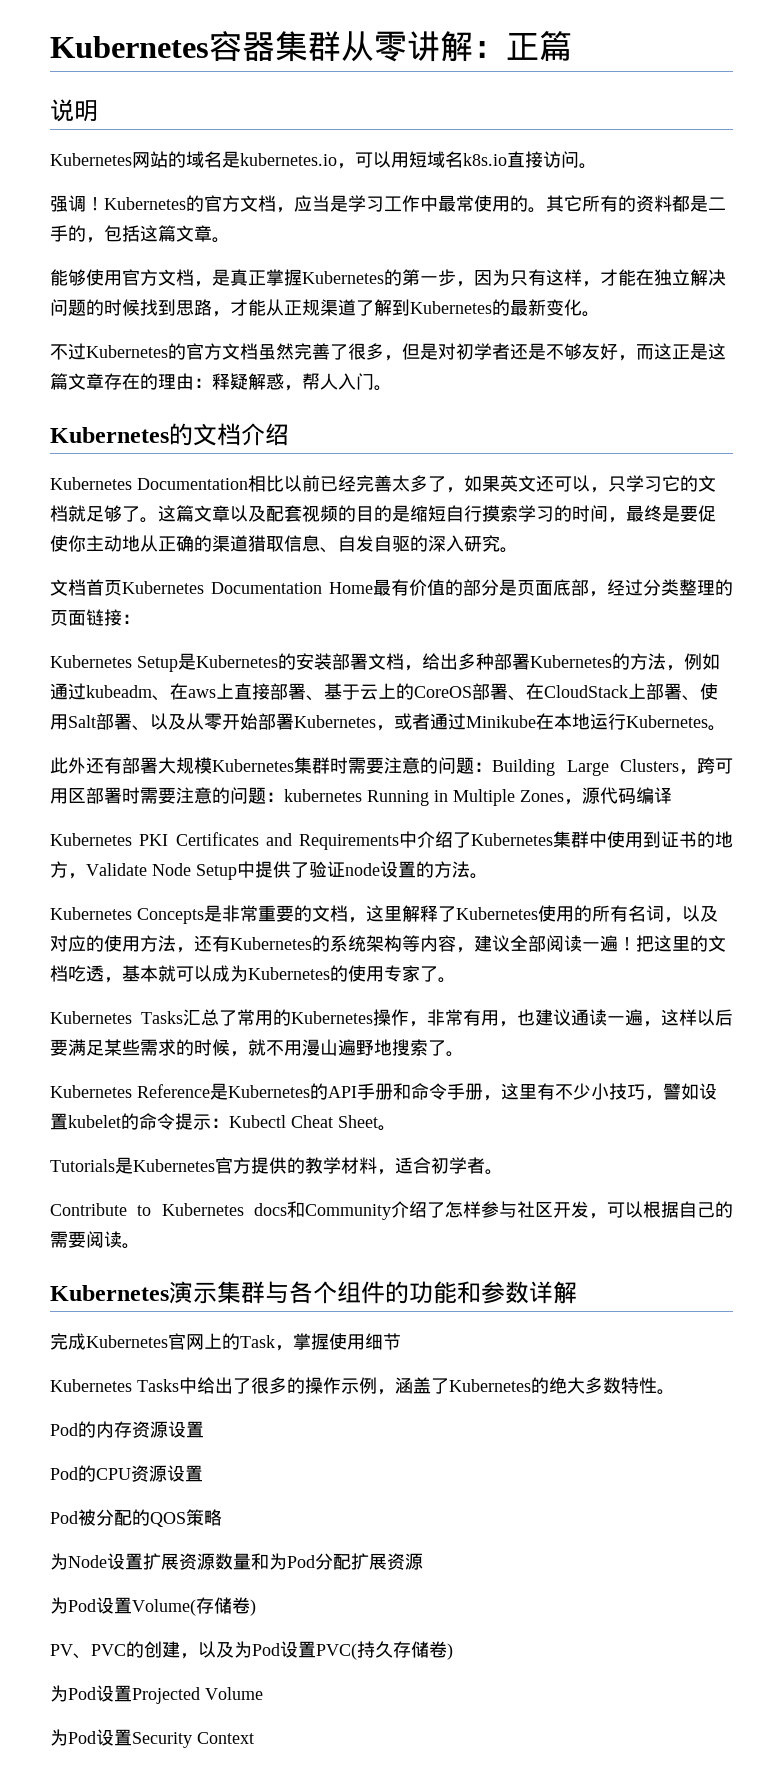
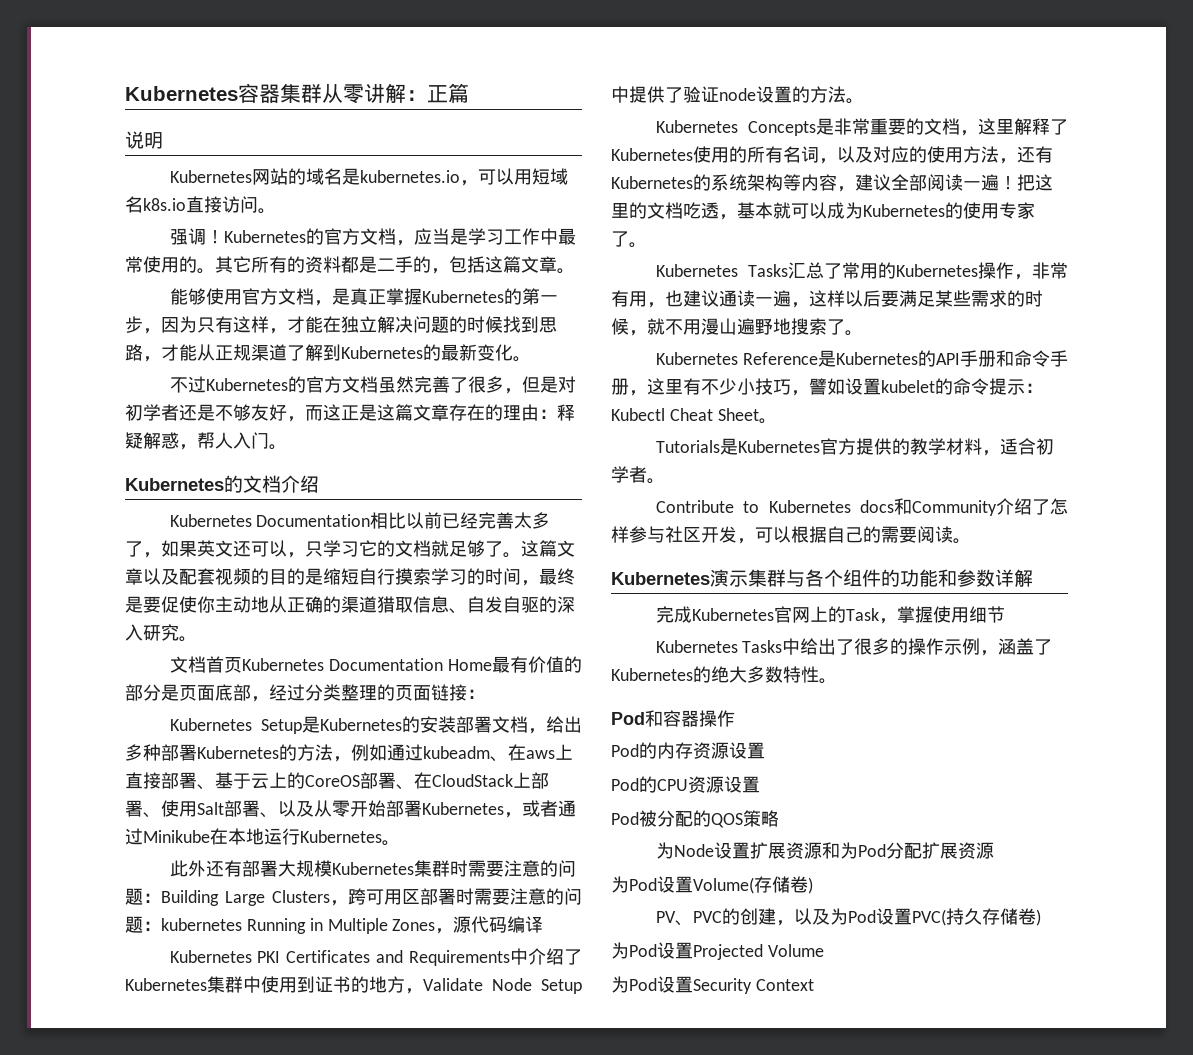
(675, 1392) none -> [611,710,735,727] // Pod和容器操作
[215,1553,251,1570] 数量 -> (822, 850) none

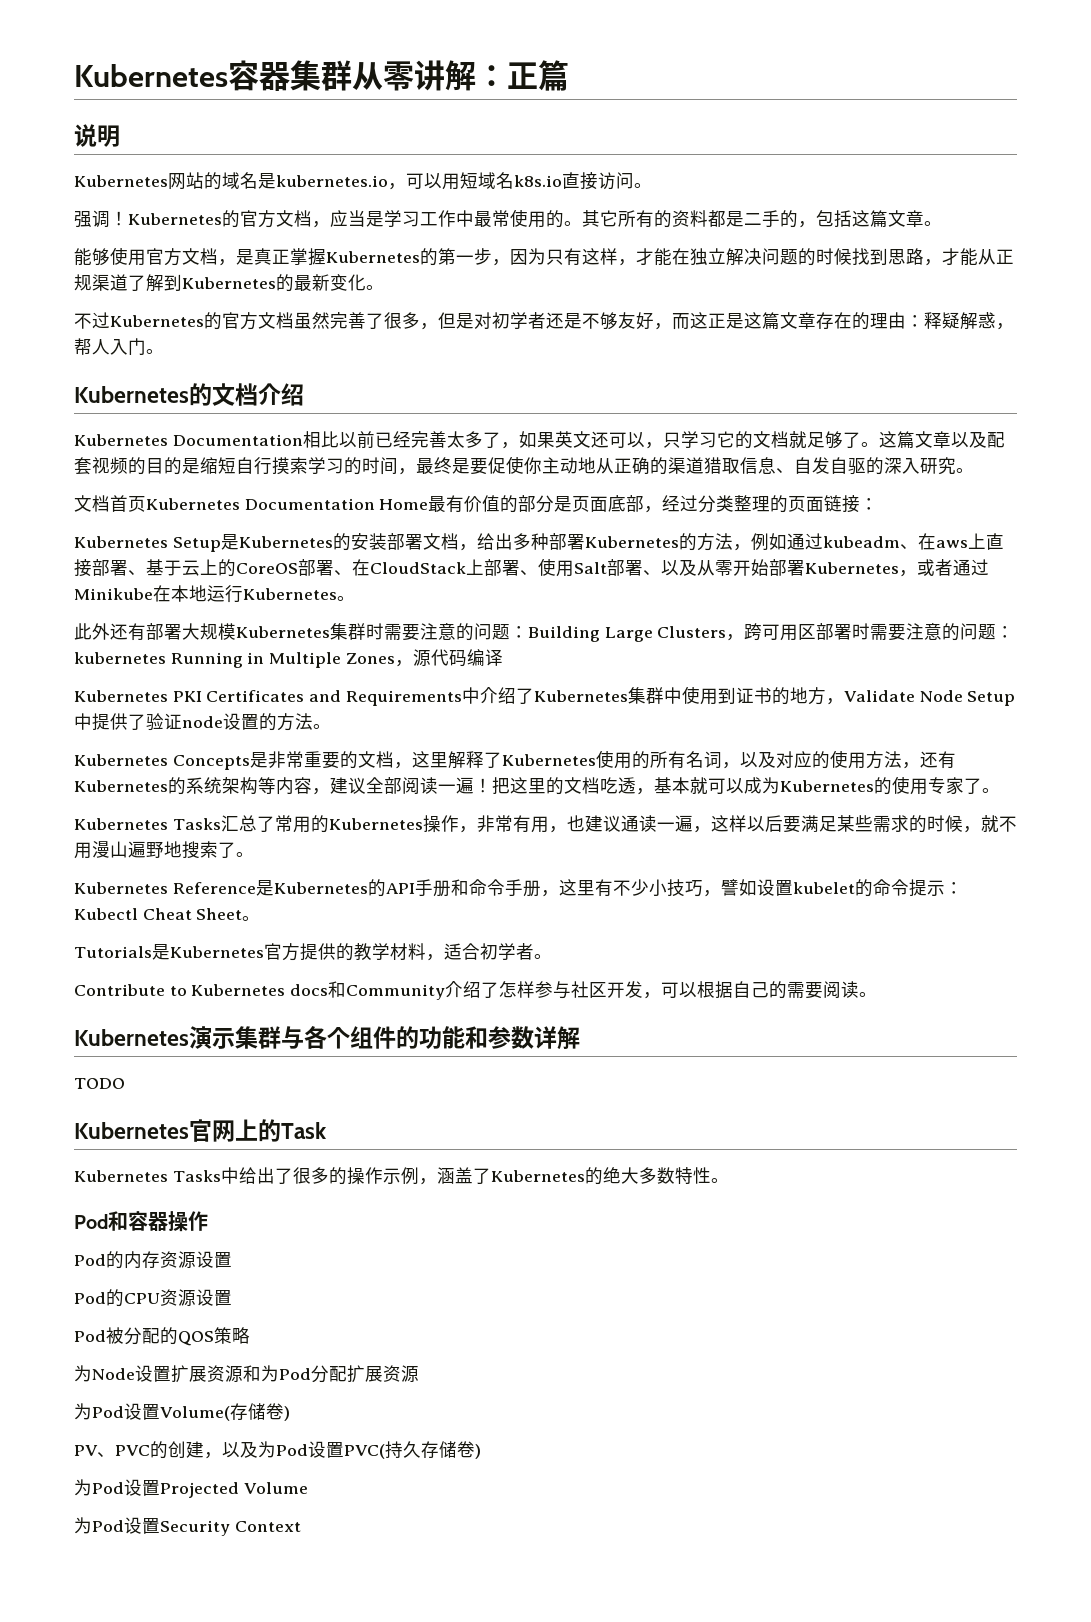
[655,606,692,623] 完成 -> [74,1078,125,1089] TODO //
[878,606,1005,624] ，掌握使用细节 -> (327, 1130) none

